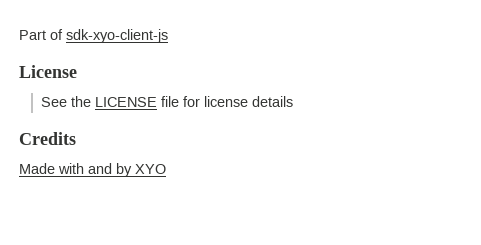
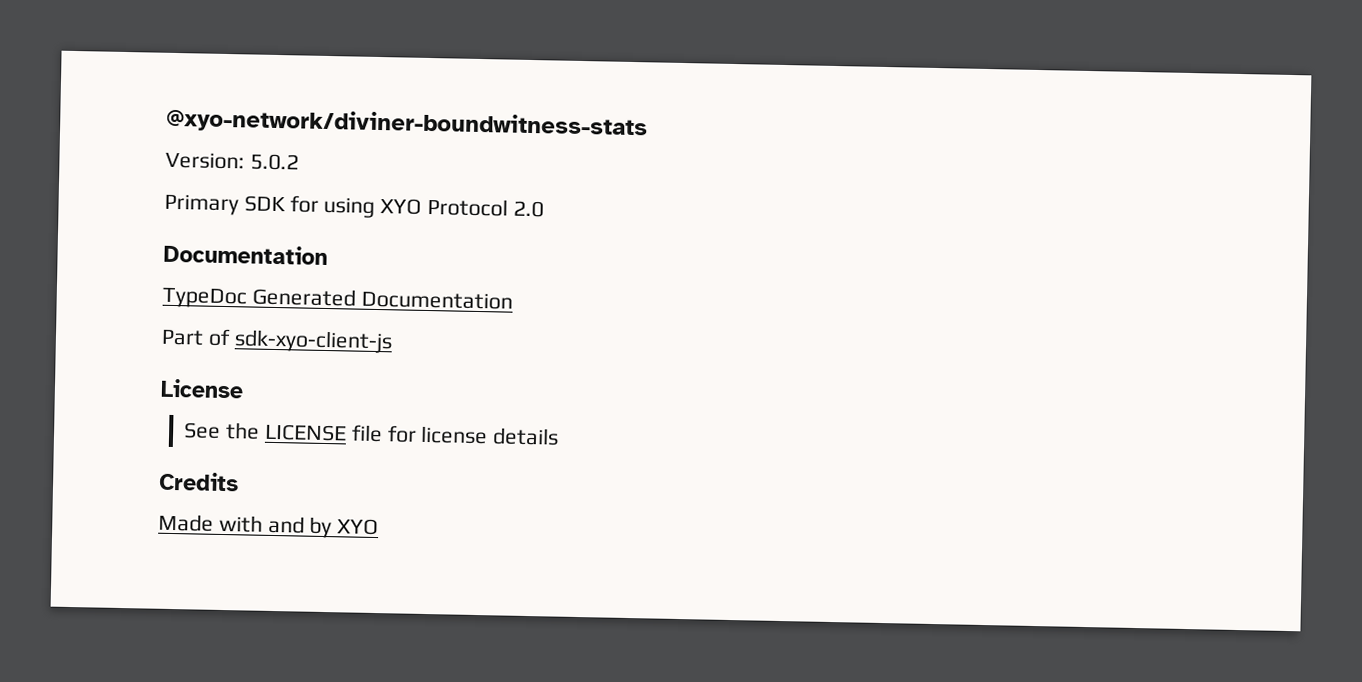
(19, 35) none -> [166,107,648,140] [165,151,299,171] [164,193,544,218] [163,243,328,266] [162,287,513,310] @xyo-network/diviner-boundwitness-stats // Version: 5.0.2 // Primary SDK for using XYO Protocol 2.0 // Documentation // TypeDoc Generated Documentation //

